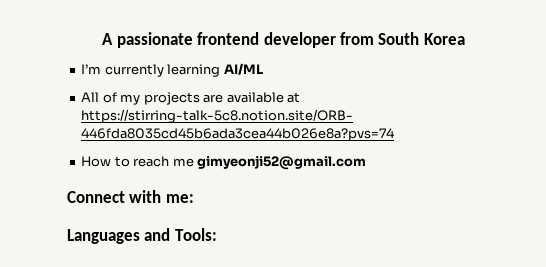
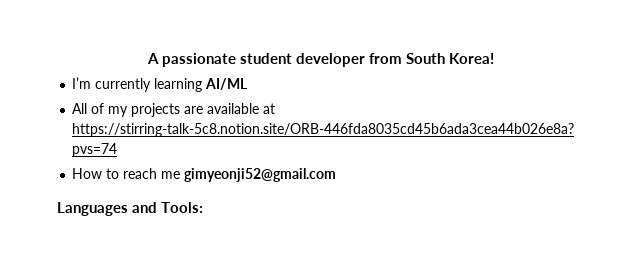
[197,32,260,45] frontend -> [239,53,292,64] student
[423,33,465,45] Korea -> [449,53,495,64] Korea!
[67,190,194,203] // Connect with me: -> (337, 175) none

